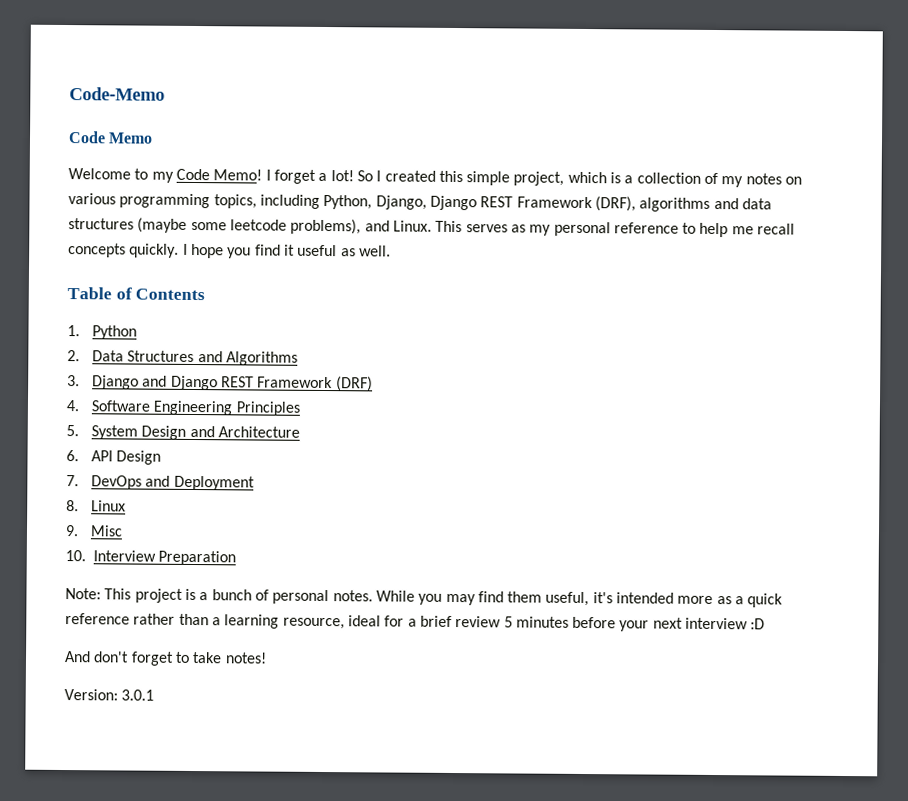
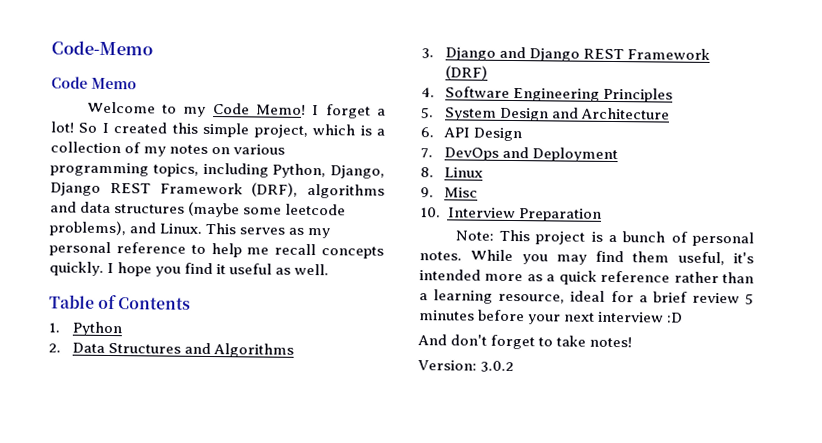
[121,689,155,701] 3.0.1 -> [480,360,515,373] 3.0.2

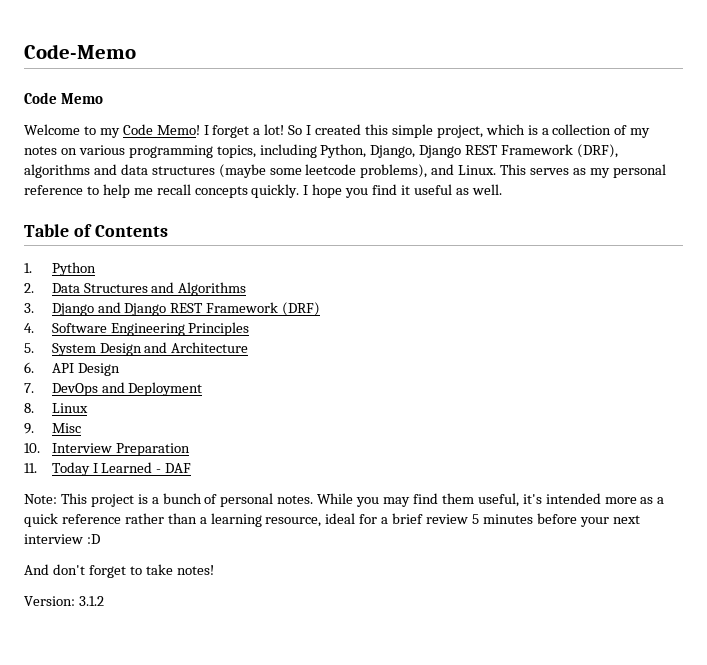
(602, 215) none -> [24,462,192,476] // 11. Today I Learned - DAF
[480,360,515,373] 3.0.2 -> [78,596,104,606] 3.1.2

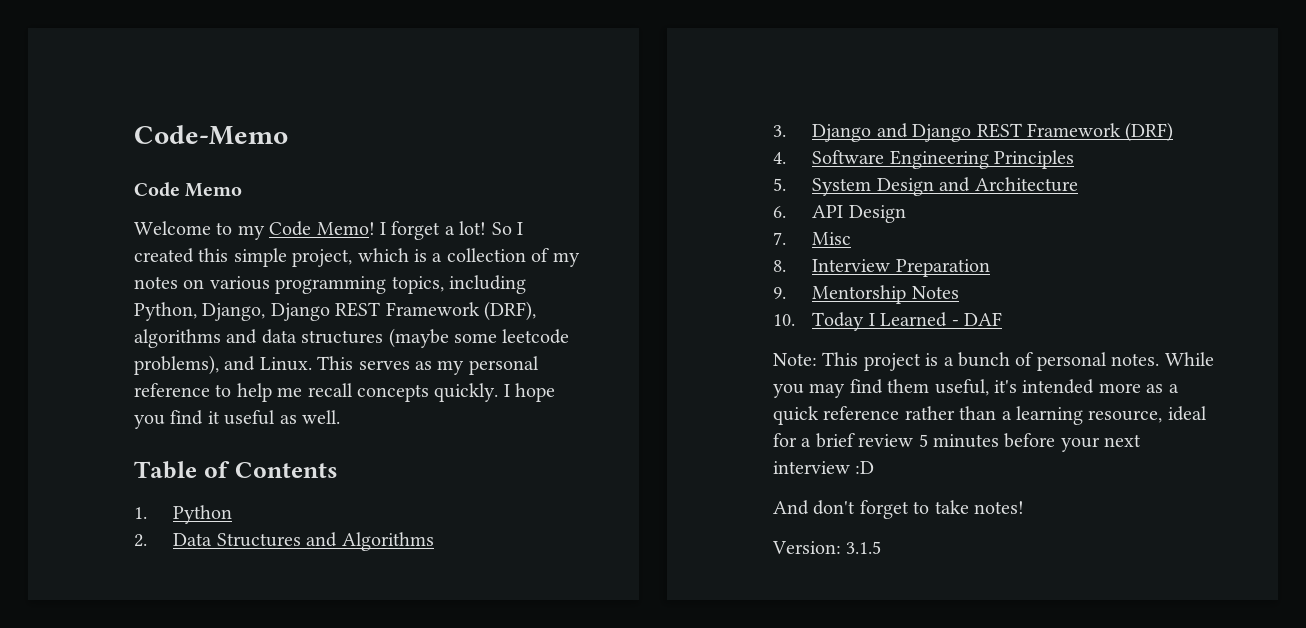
[51,382,203,396] [24,403,88,413] [24,423,34,434] DevOps and Deployment // 8. Linux // 9. -> (786, 238) none
[24,443,40,453] 10. -> [773,260,786,272] 8.
[24,463,37,473] 11. -> [773,285,959,304] [773,314,795,326] 9. Mentorship Notes // 10.
[78,596,104,606] 3.1.2 -> [846,541,882,554] 3.1.5

